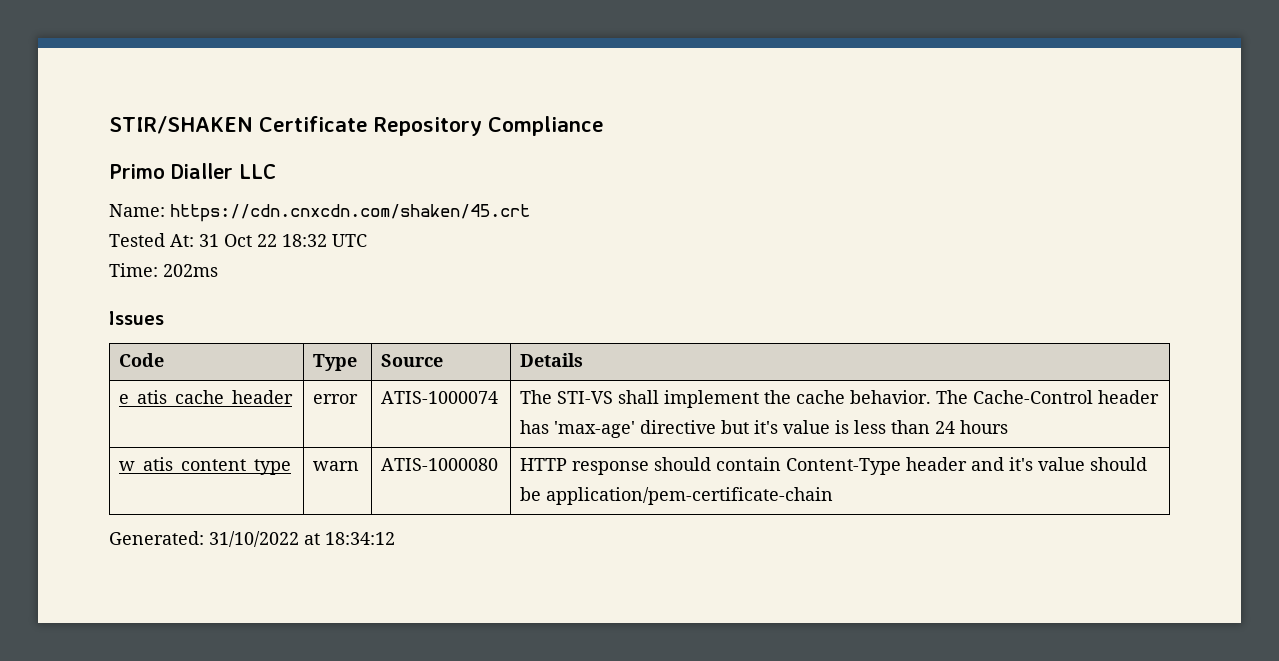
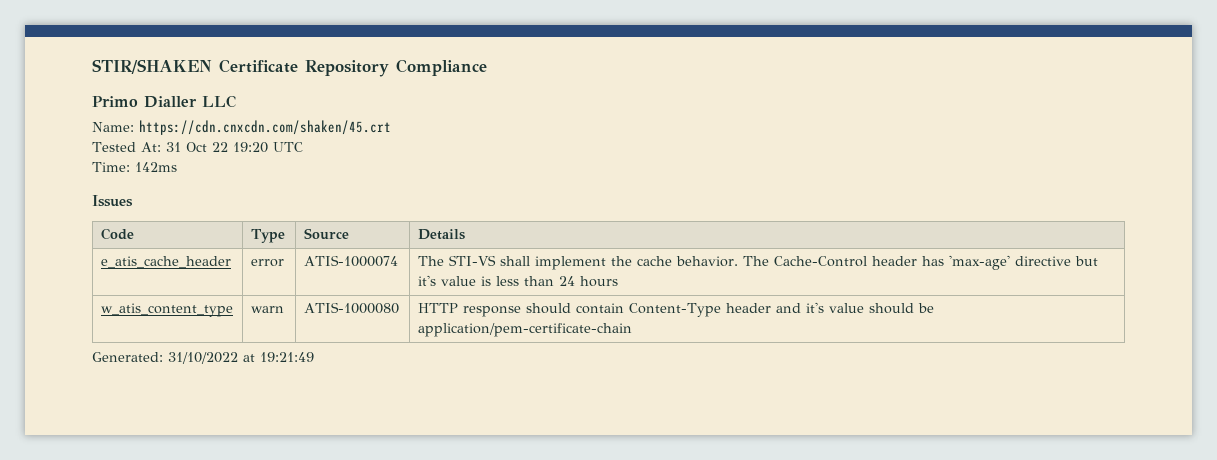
[282,234,327,247] 18:32 -> [232,142,268,153] 19:20
[163,264,218,277] 202ms -> [135,162,177,172] 142ms
[325,532,395,545] 18:34:12 -> [260,352,314,362] 19:21:49

